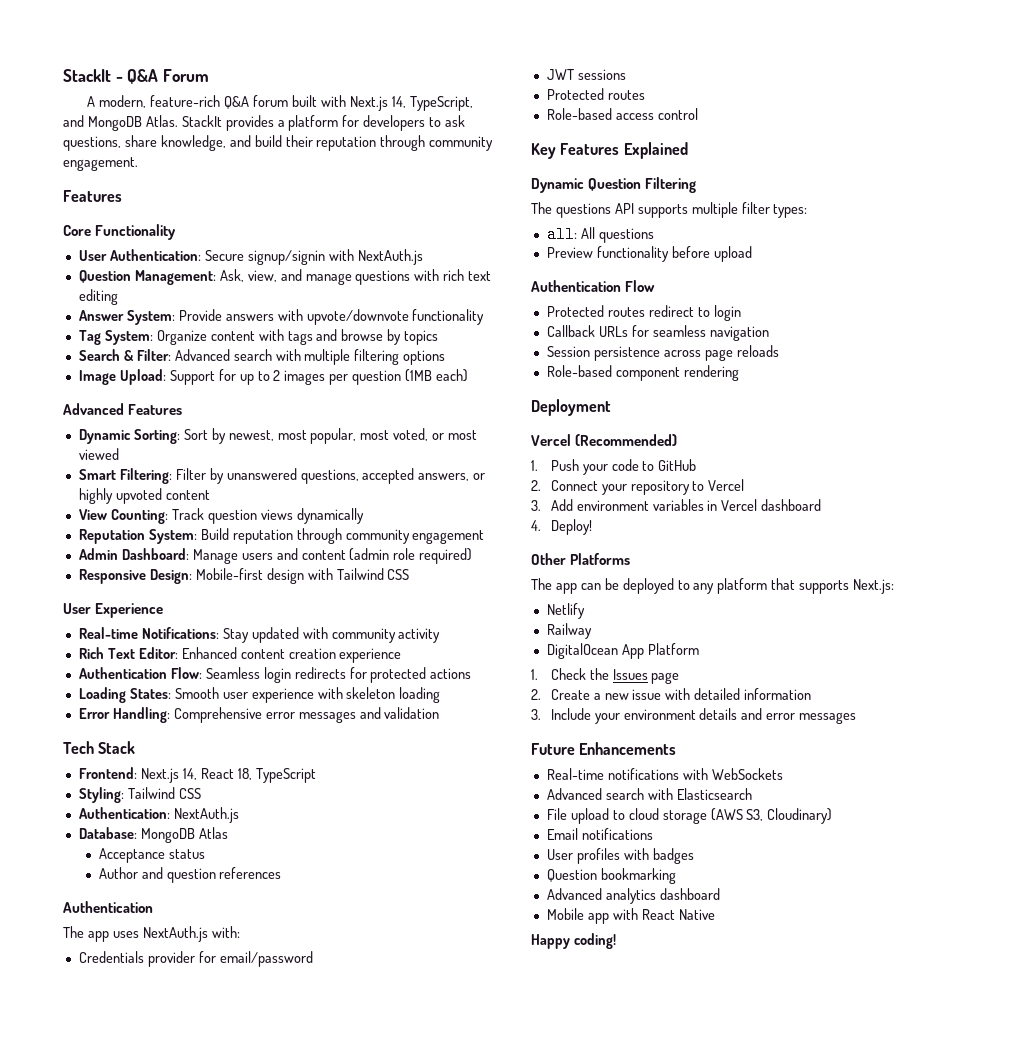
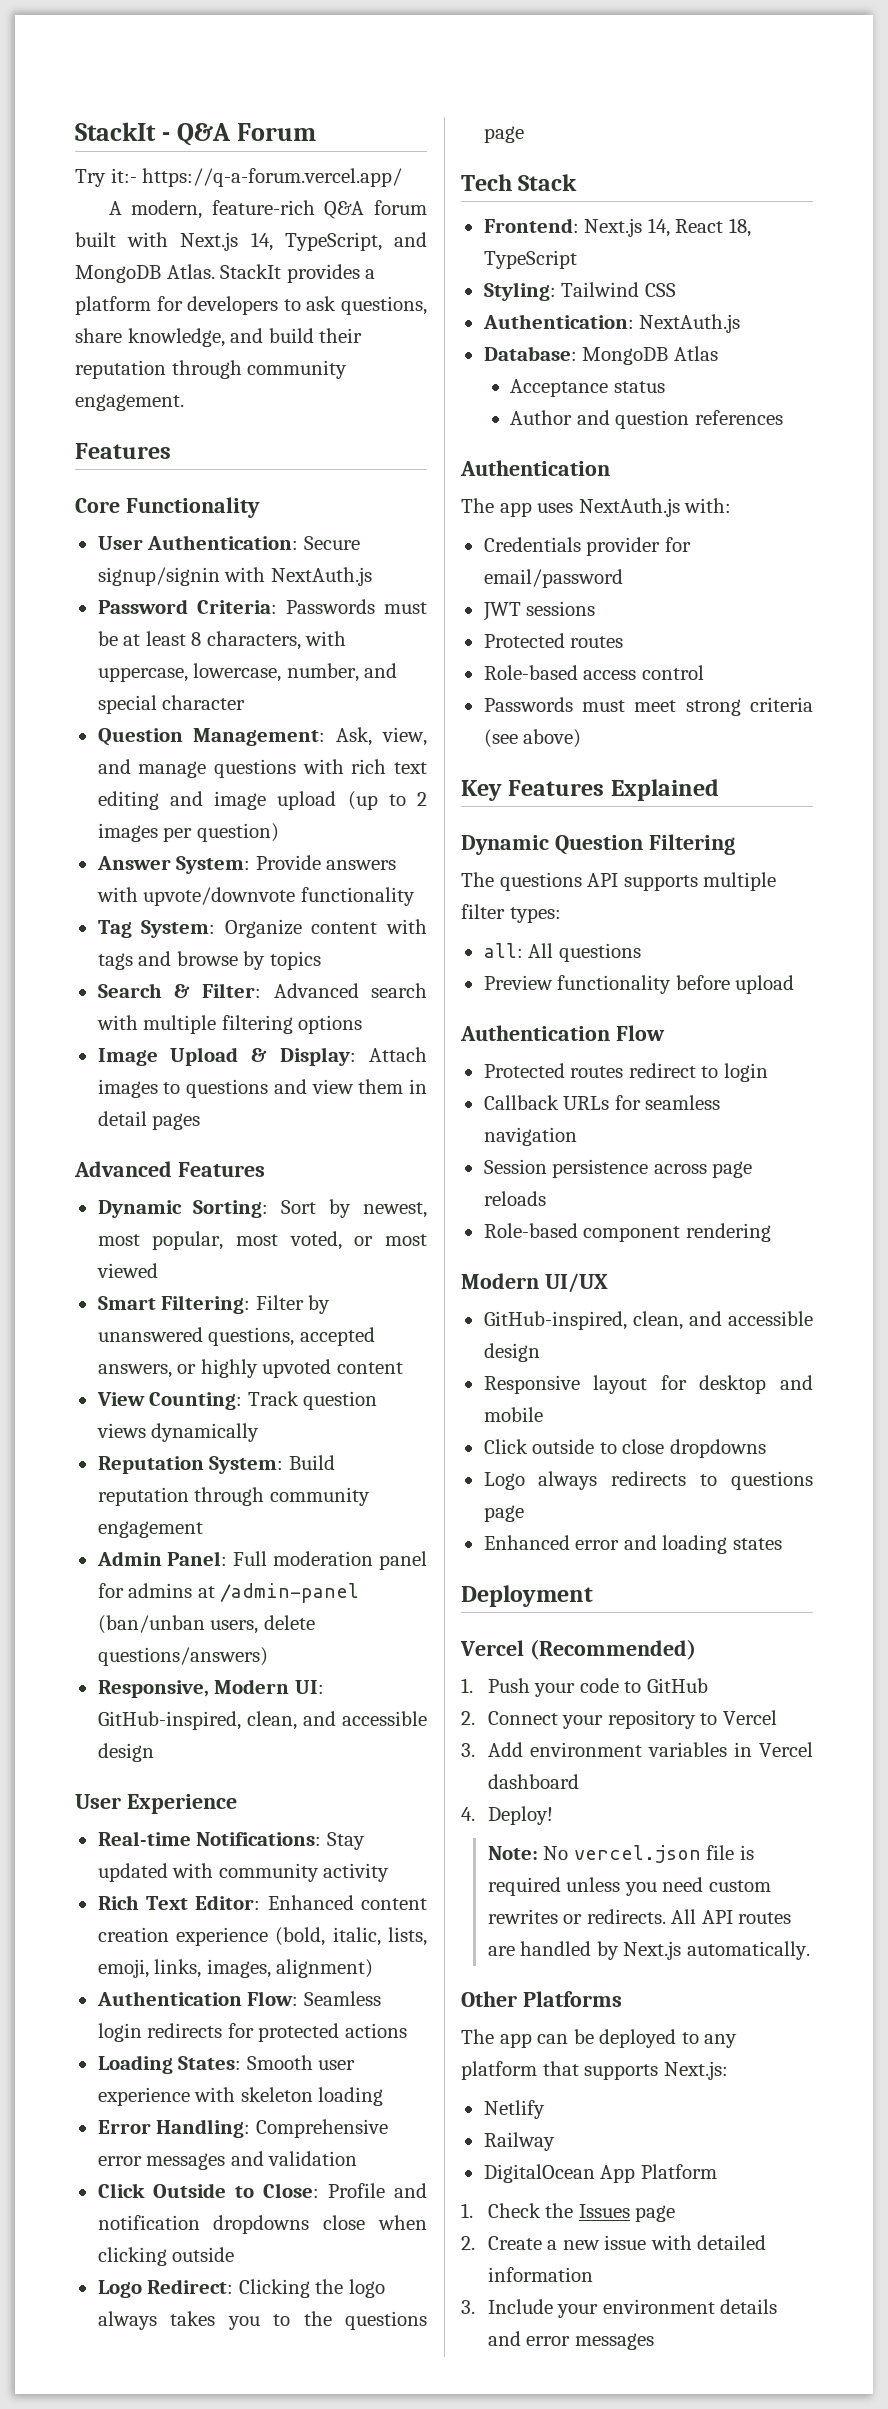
(209, 75) none -> [75,168,403,187] // Try it:- https://q-a-forum.vercel.app/
(423, 257) none -> [97,599,427,614] [97,631,347,650] [97,663,398,682] [97,695,246,714] // Password Criteria: Passwords must be at least 8 characters, with uppercase, lowercase, number, and special character
(118, 297) none -> [169,791,427,810] [97,823,279,842] and image upload (up to 2 images per question)
[119,369,469,385] Upload: Support for up to 2 images per question (1MB each) -> [170,1047,428,1066] [97,1079,428,1098] [97,1111,201,1130] Upload & Display: Attach images to questions and view them in detail pages
[121,548,473,564] [78,568,410,584] Dashboard: Manage users and content (admin role required) // Responsive Design: Mobile-first design with Tailwind CSS -> [167,1551,428,1570] [97,1583,360,1603] [97,1615,315,1634] [97,1647,268,1666] [97,1679,324,1698] [97,1711,427,1730] [97,1743,154,1762] Panel: Full moderation panel for admins at /admin-panel (ban/unban users, delete questions/answers) // Responsive, Modern UI: GitHub-inspired, clean, and accessible design
(402, 655) none -> [275,1927,427,1946] [97,1959,374,1978] (bold, italic, lists, emoji, links, images, alignment)
(440, 713) none -> [97,2183,427,2198] [97,2215,427,2234] [97,2247,235,2266] [97,2279,385,2298] [97,2311,427,2330] [483,126,524,143] // Click Outside to Close: Profile and notification dropdowns close when clicking outside // Logo Redirect: Clicking the logo always takes you to the questions page
(698, 114) none -> [483,697,813,716] [483,729,582,748] // Passwords must meet strong criteria (see above)
(739, 373) none -> [461,1273,608,1293] [483,1311,813,1330] [483,1343,540,1362] [483,1375,813,1394] [483,1407,543,1422] [483,1439,766,1458] [483,1471,813,1490] [483,1505,524,1522] [483,1535,782,1554] // Modern UI/UX // GitHub-inspired, clean, and accessible design // Responsive layout for desktop and mobile // Click outside to close dropdowns // Logo always redirects to questions page // Enhanced error and loading states
(592, 527) none -> [487,1845,754,1863] [487,1877,771,1896] [487,1909,792,1924] [487,1941,810,1960] // Note: No vercel.json file is required unless you need custom rewrites or redirects. All API routes are handled by Next.js automatically.
[531,742,677,755] [546,768,783,780] [546,788,752,800] [546,808,833,824] [546,828,653,840] [546,848,694,864] [546,868,676,884] [546,888,720,904] [546,908,715,924] [531,933,616,949] // Future Enhancements // Real-time notifications with WebSockets // Advanced search with Elasticsearch // File upload to cloud storage (AWS S3, Cloudinary) // Email notifications // User profiles with badges // Question bookmarking // Advanced analytics dashboard // Mobile app with React Native // Happy coding! -> (654, 2341) none

